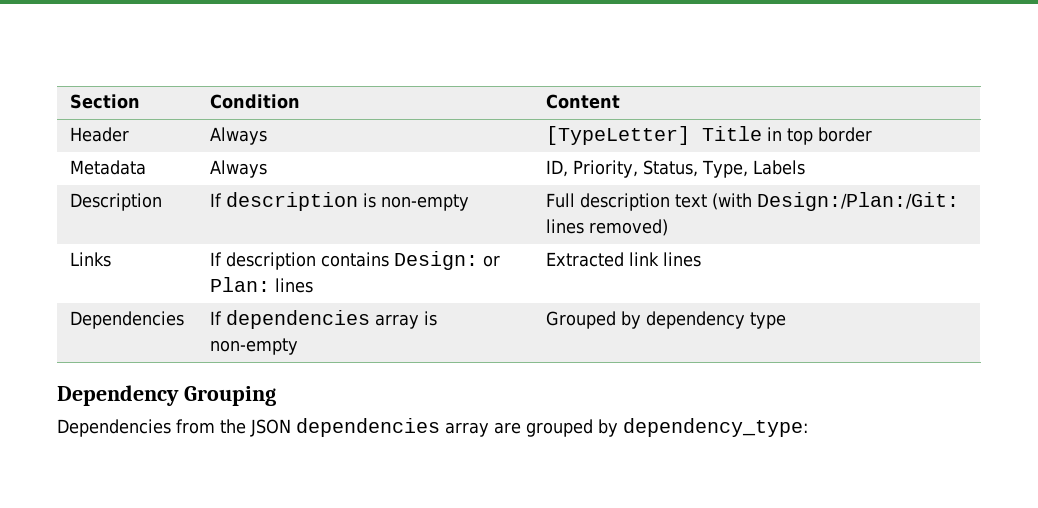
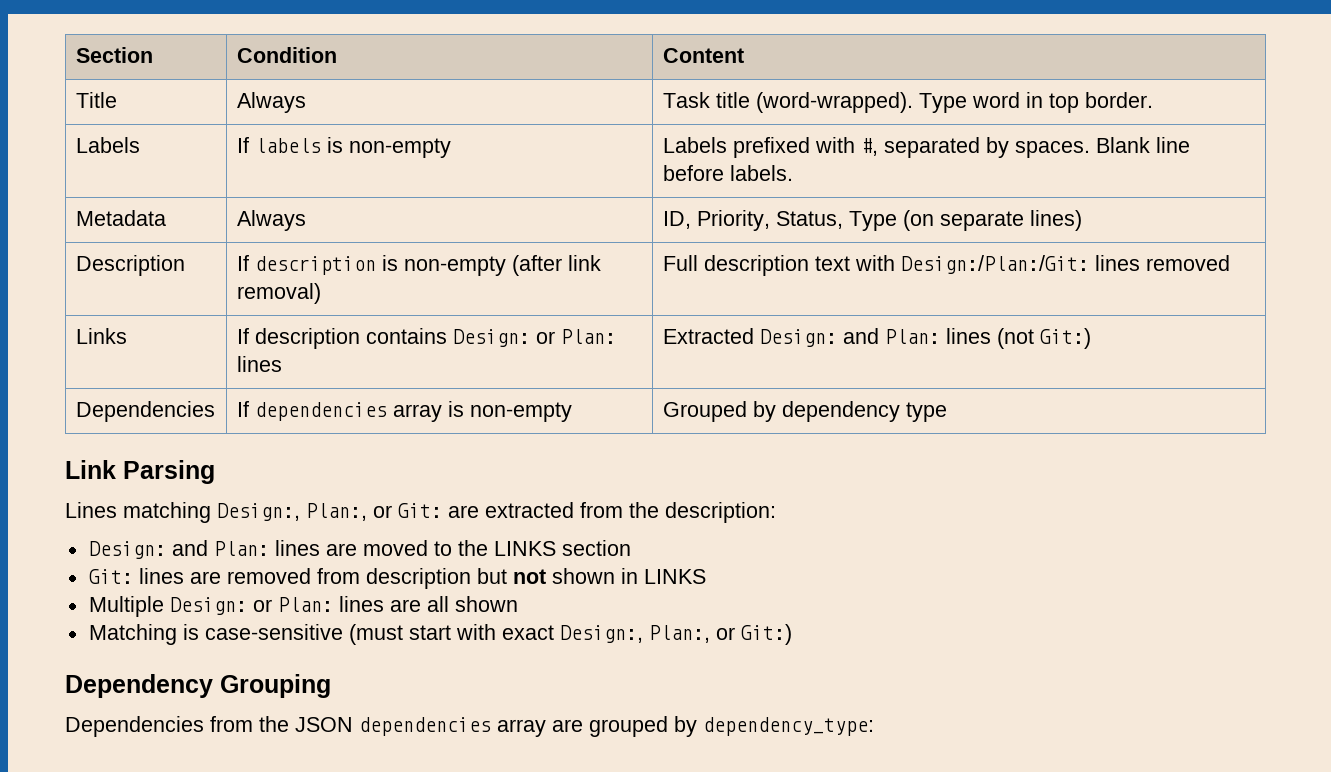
[69,127,129,142] [209,127,267,145] [545,126,872,145] Header | Always | [TypeLetter] Title in top border -> [75,92,117,108] [236,92,306,113] [662,92,1153,113] [75,137,140,153] [236,137,451,158] [662,137,1190,158] [662,165,793,181] Title | Always | Task title (word-wrapped). Type word in top border. // Labels | If labels is non-empty | Labels prefixed with #, separated by spaces. Blank line before labels.
[701,160,805,178] Type, Labels -> [848,210,1082,231] Type (on separate lines)
(469, 202) none -> [511,255,601,276] [236,283,321,304] (after link removal)
[711,193,752,210] (with -> [854,255,895,271] with
[588,219,668,236] removed) -> [1145,255,1230,271] removed
[628,252,701,267] link lines -> [759,328,1091,349] Design: and Plan: lines (not Git:)
(786, 320) none -> [65,460,215,484] [65,502,776,523] [88,540,631,559] [88,568,706,589] [88,596,518,617] [88,624,792,645] // Link Parsing // Lines matching Design:, Plan:, or Git: are extracted from the description: // Design: and Plan: lines are moved to the LINKS section // Git: lines are removed from description but not shown in LINKS // Multiple Design: or Plan: lines are all shown // Matching is case-sensitive (must start with exact Design:, Plan:, or Git:)

